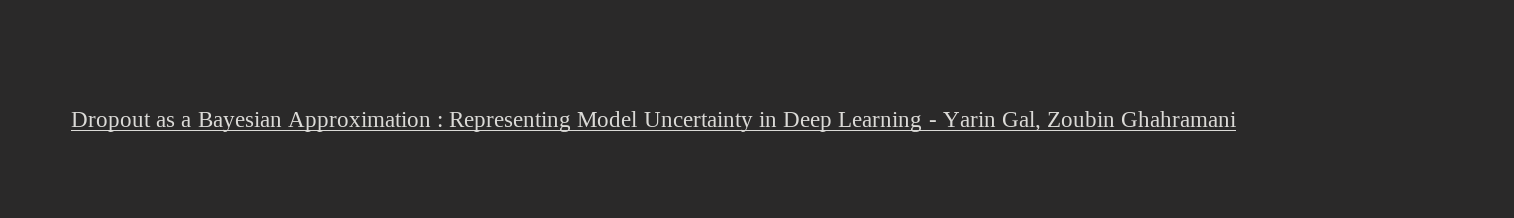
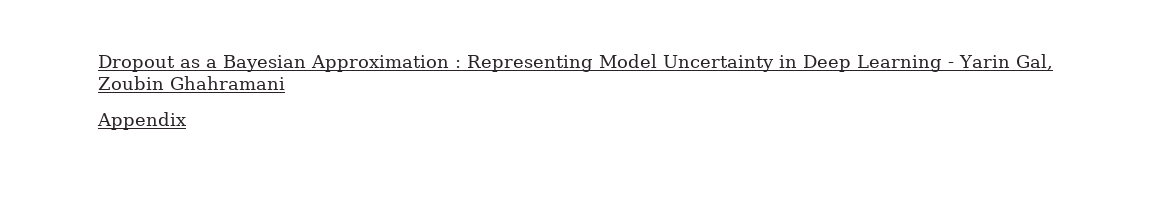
(1237, 119) none -> [97,112,186,130] // Appendix

